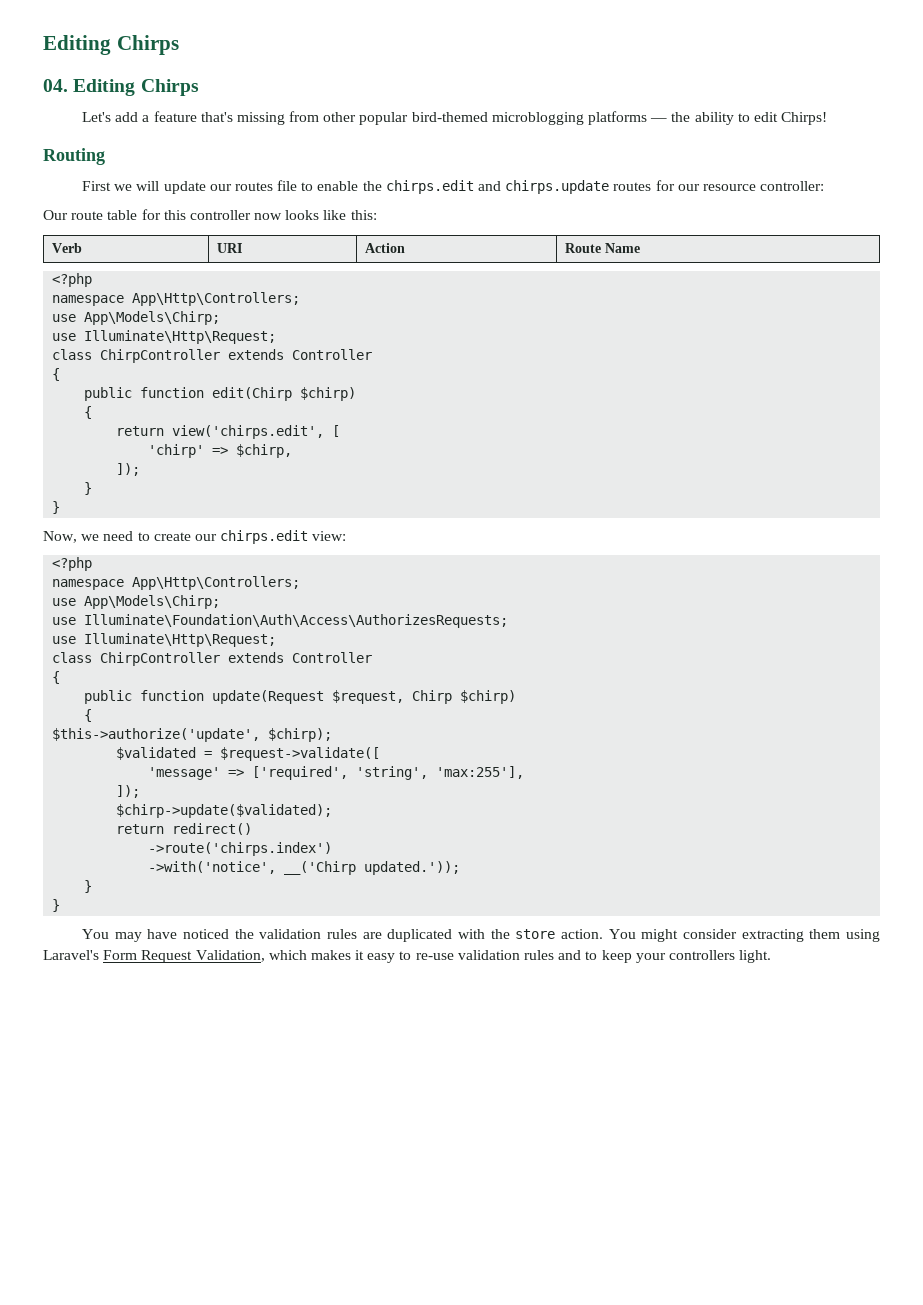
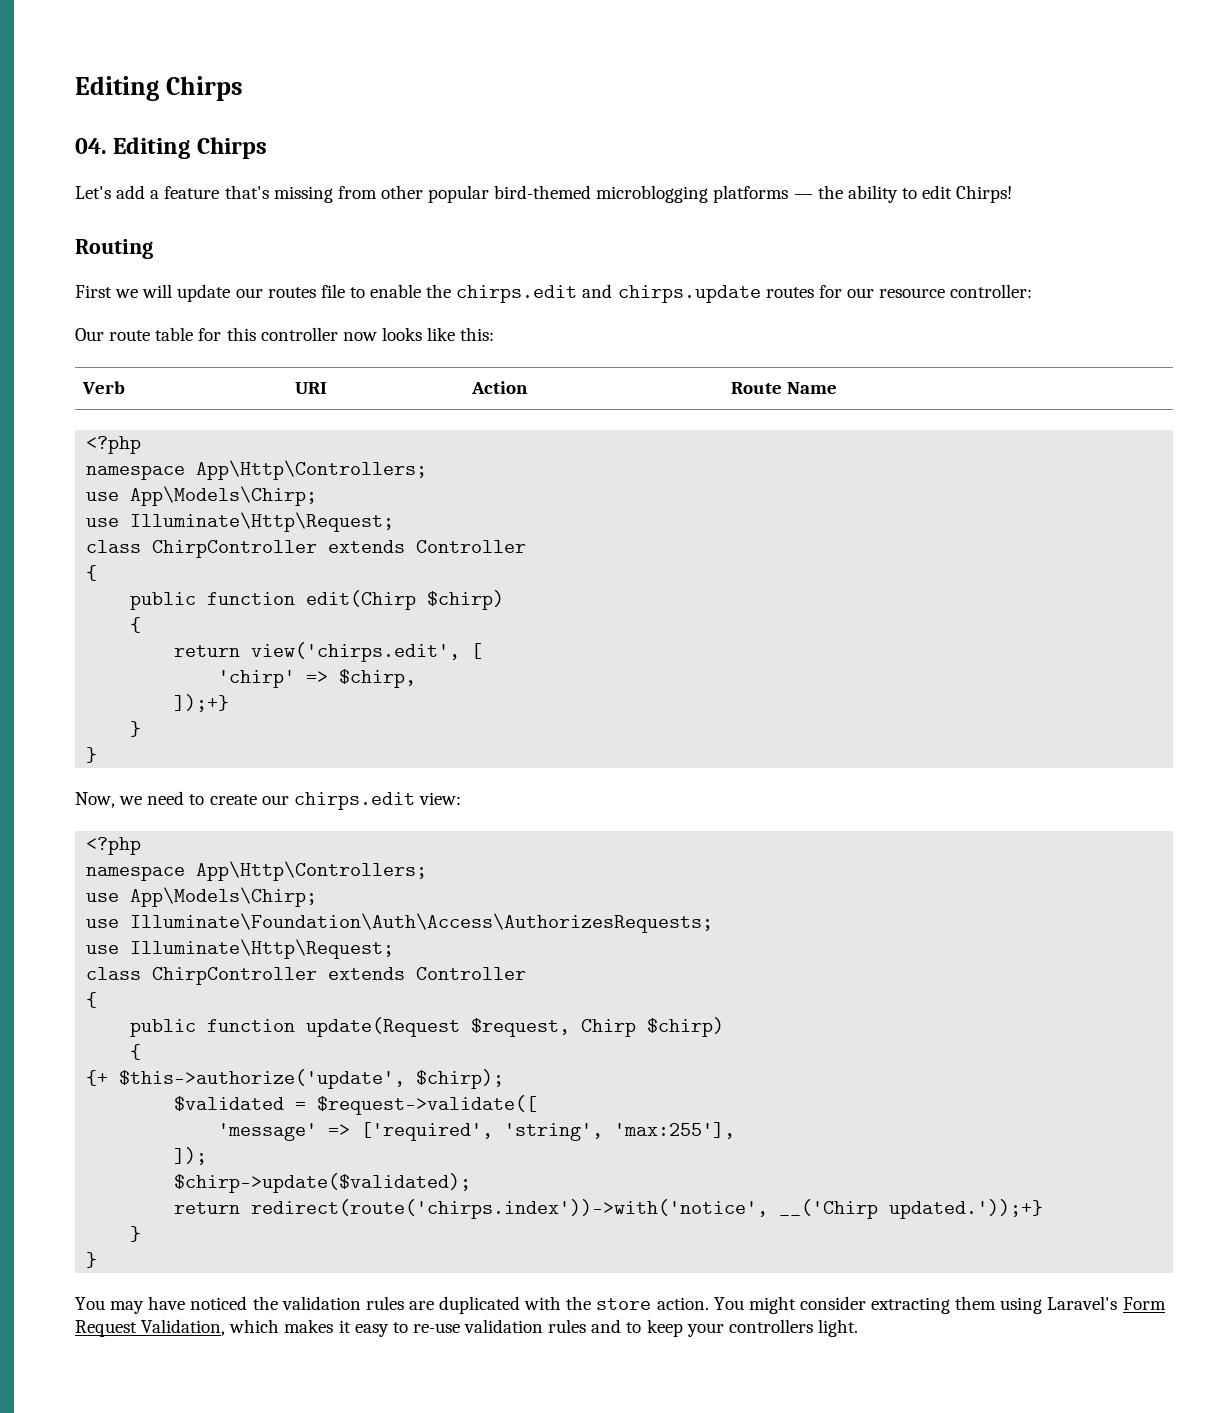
[116,463,141,476] ]); -> [174,694,230,712] ]);+}
(93, 715) none -> [86,1070,109,1086] {+
[172,823,253,835] [148,842,333,856] [148,861,461,875] redirect() // ->route('chirps.index') // ->with('notice', __('Chirp updated.')); -> [251,1199,1044,1219] redirect(route('chirps.index'))->with('notice', __('Chirp updated.'));+}

